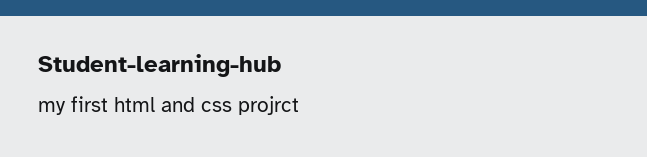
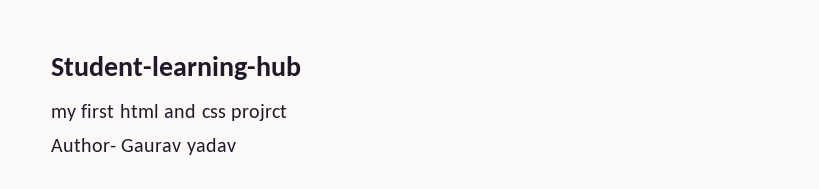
(299, 105) none -> [51,138,236,155] // Author- Gaurav yadav

